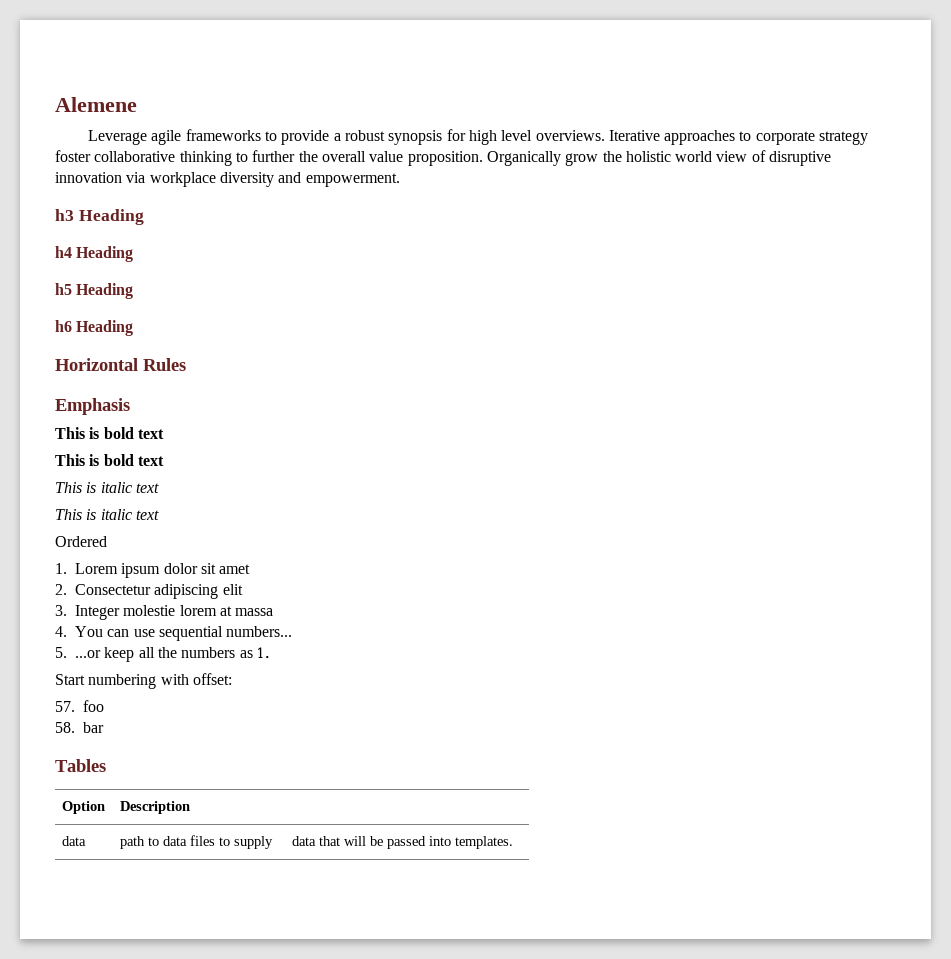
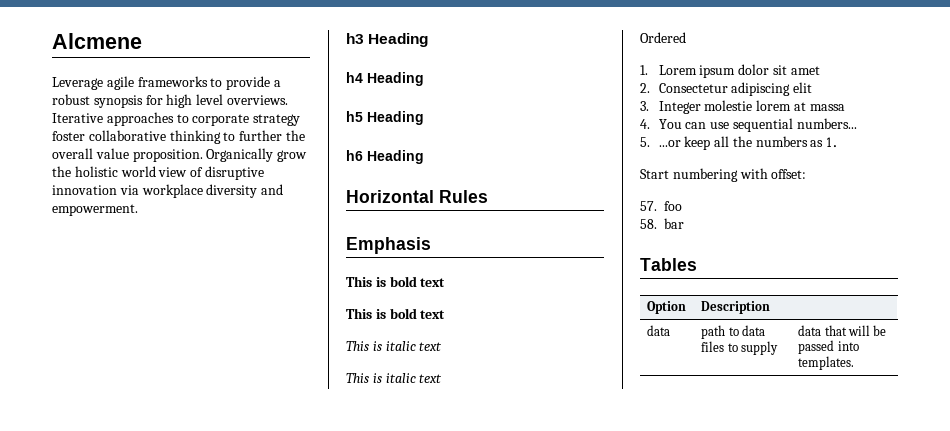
[55,97,137,112] Alemene -> [52,33,142,49] Alcmene

